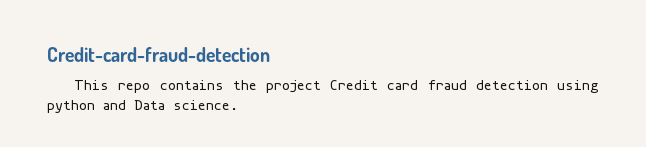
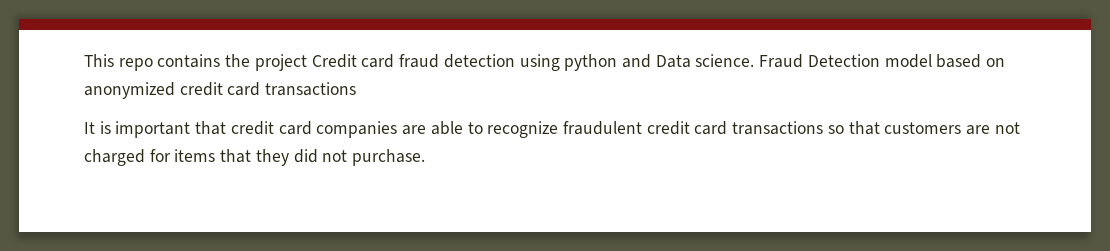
[47,47,270,62] Credit-card-fraud-detection // -> (84, 60) none
(238, 105) none -> [759,54,1006,68] [84,82,357,99] [84,121,1020,138] [84,149,426,166] Fraud Detection model based on anonymized credit card transactions // It is important that credit card companies are able to recognize fraudulent credit card transactions so that customers are not charged for items that they did not purchase.

